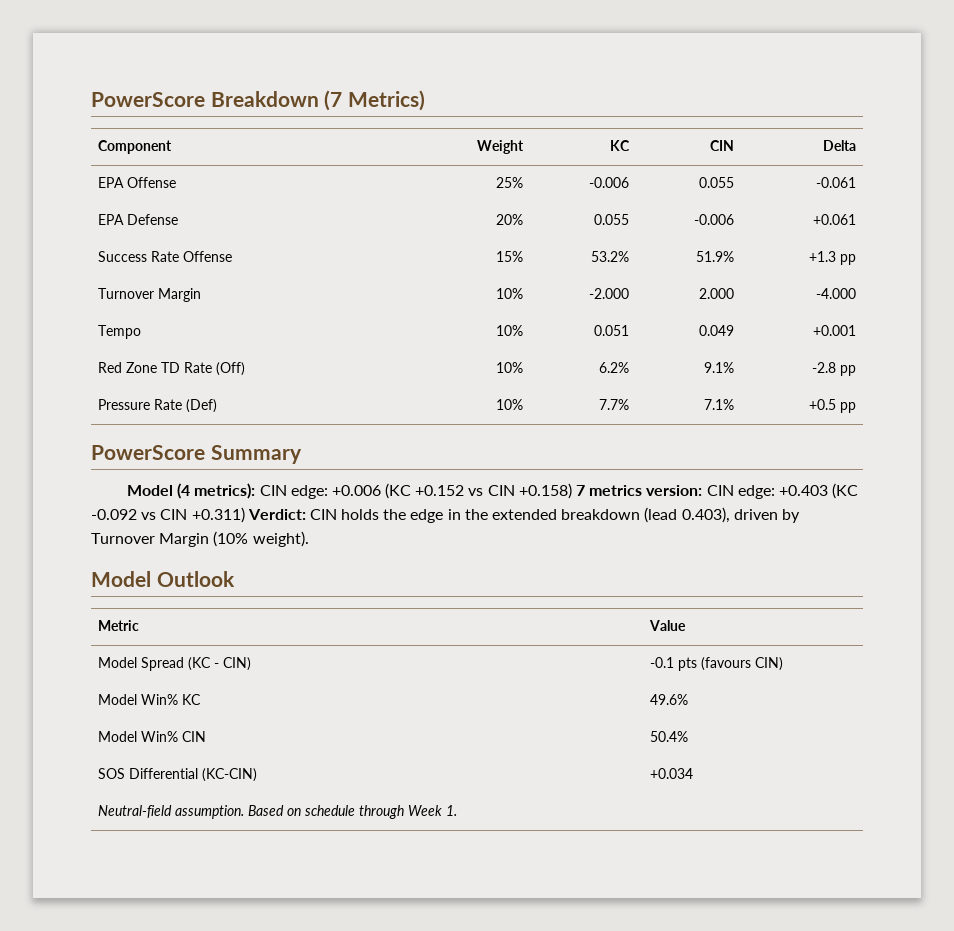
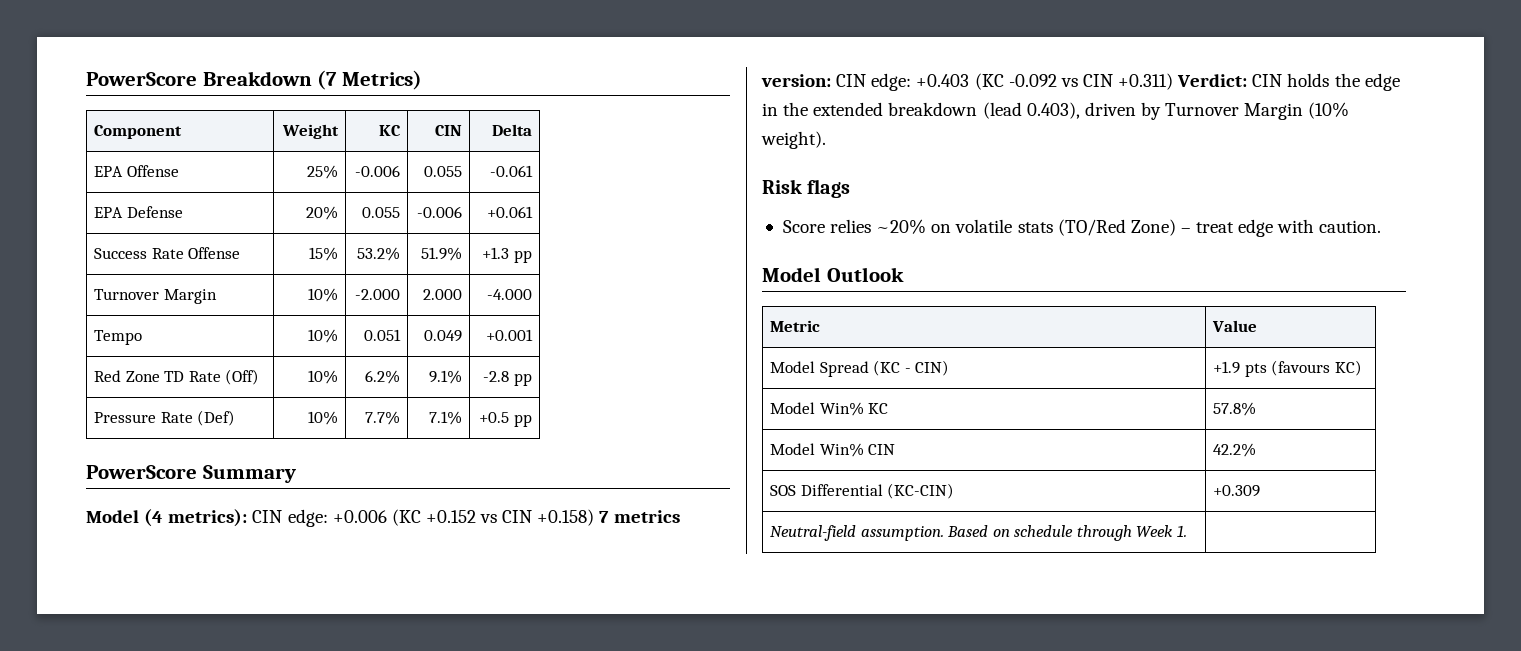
(309, 539) none -> [762,179,851,198] [782,219,1382,237] // Risk flags // Score relies ~20% on volatile stats (TO/Red Zone) – treat edge with caution.
[649,657,674,668] -0.1 -> [1212,361,1240,374] +1.9
[754,657,783,671] CIN) -> [1334,360,1362,376] KC)
[649,694,688,705] 49.6% -> [1212,402,1256,416] 57.8%
[649,731,688,742] 50.4% -> [1212,443,1256,457] 42.2%
[649,768,693,779] +0.034 -> [1212,485,1260,497] +0.309

